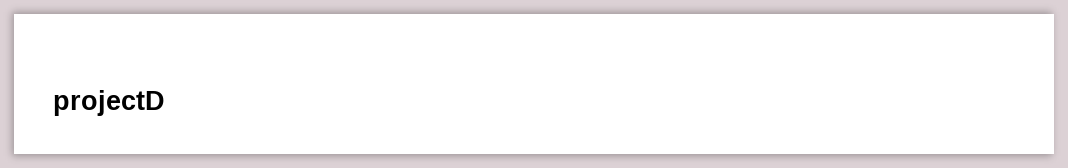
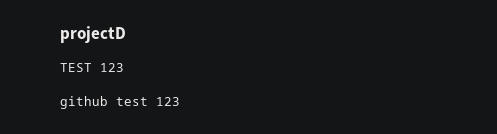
(165, 103) none -> [60,63,124,72] [60,96,180,109] // TEST 123 // github test 123

